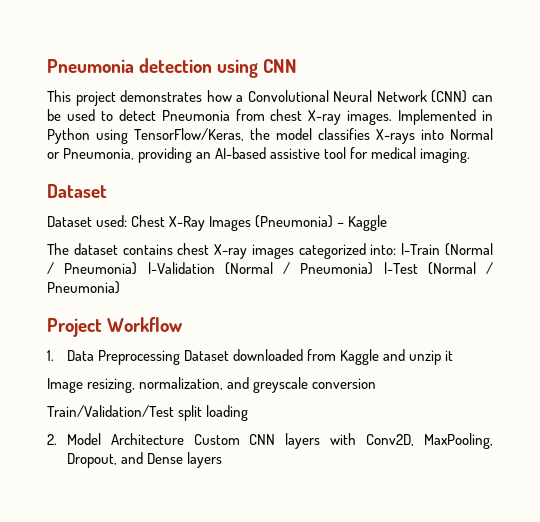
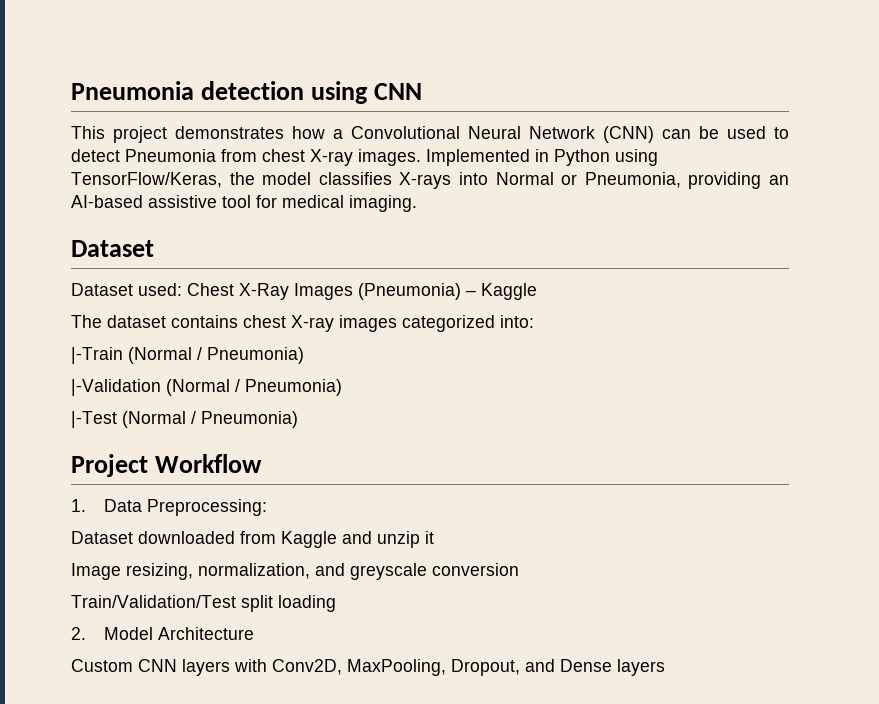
(397, 249) none -> (534, 321) //
(138, 268) none -> (304, 355) //
(374, 268) none -> (342, 387) //
[97,350,180,365] Preprocessing -> [147,499,268,516] Preprocessing: //
(184, 439) none -> (255, 633) //

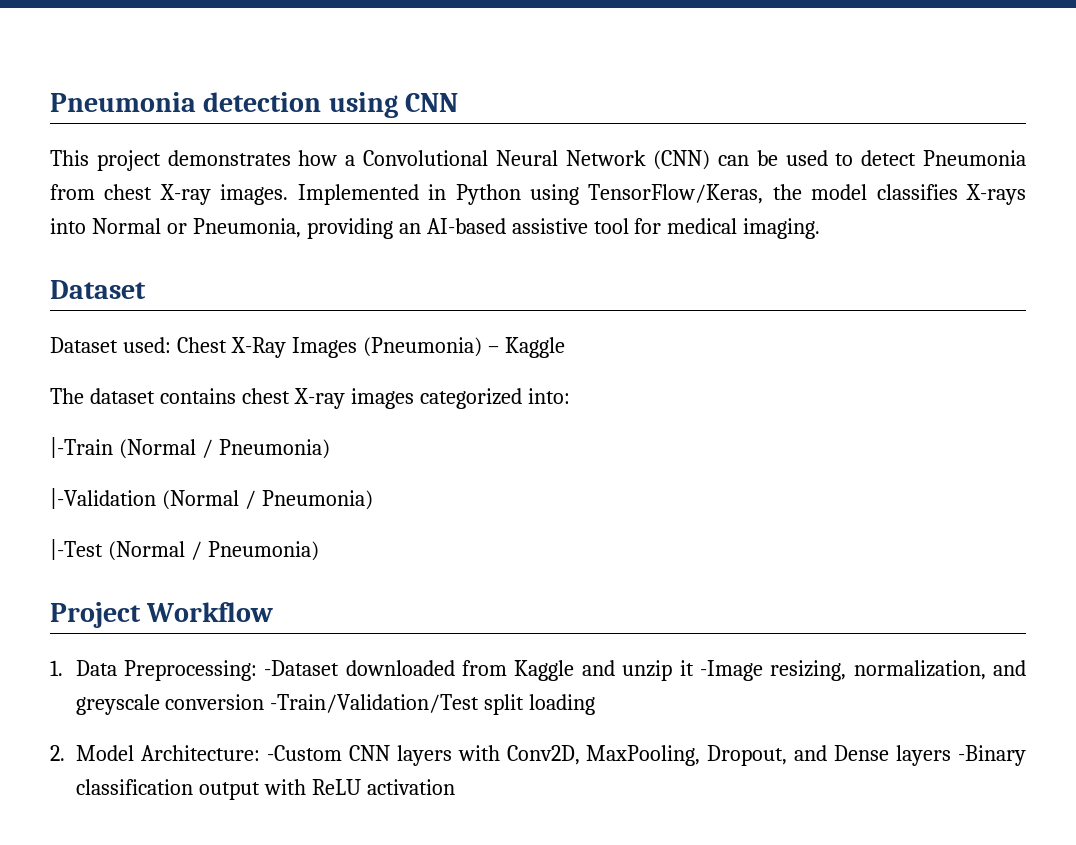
[71,531,133,544] // Dataset -> [264,660,340,676] -Dataset
[71,563,121,580] // Image -> [699,660,763,681] -Image
[71,595,236,608] // Train/Validation/Test -> [270,694,480,713] -Train/Validation/Test
[158,627,255,640] [71,659,133,672] Architecture // Custom -> [140,745,342,761] Architecture: -Custom
(665, 667) none -> [957,745,1026,766] [76,779,455,800] -Binary classification output with ReLU activation

